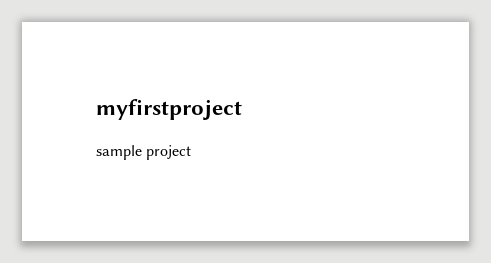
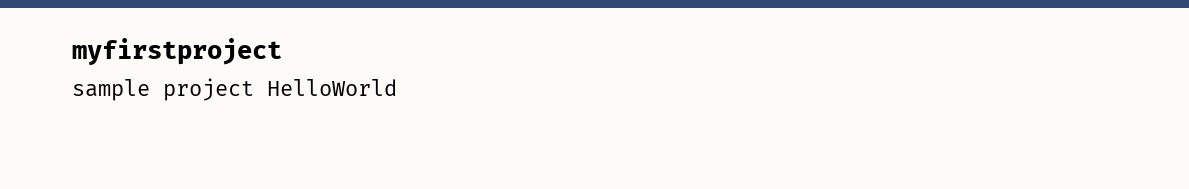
(192, 152) none -> [267,79,397,96] HelloWorld

